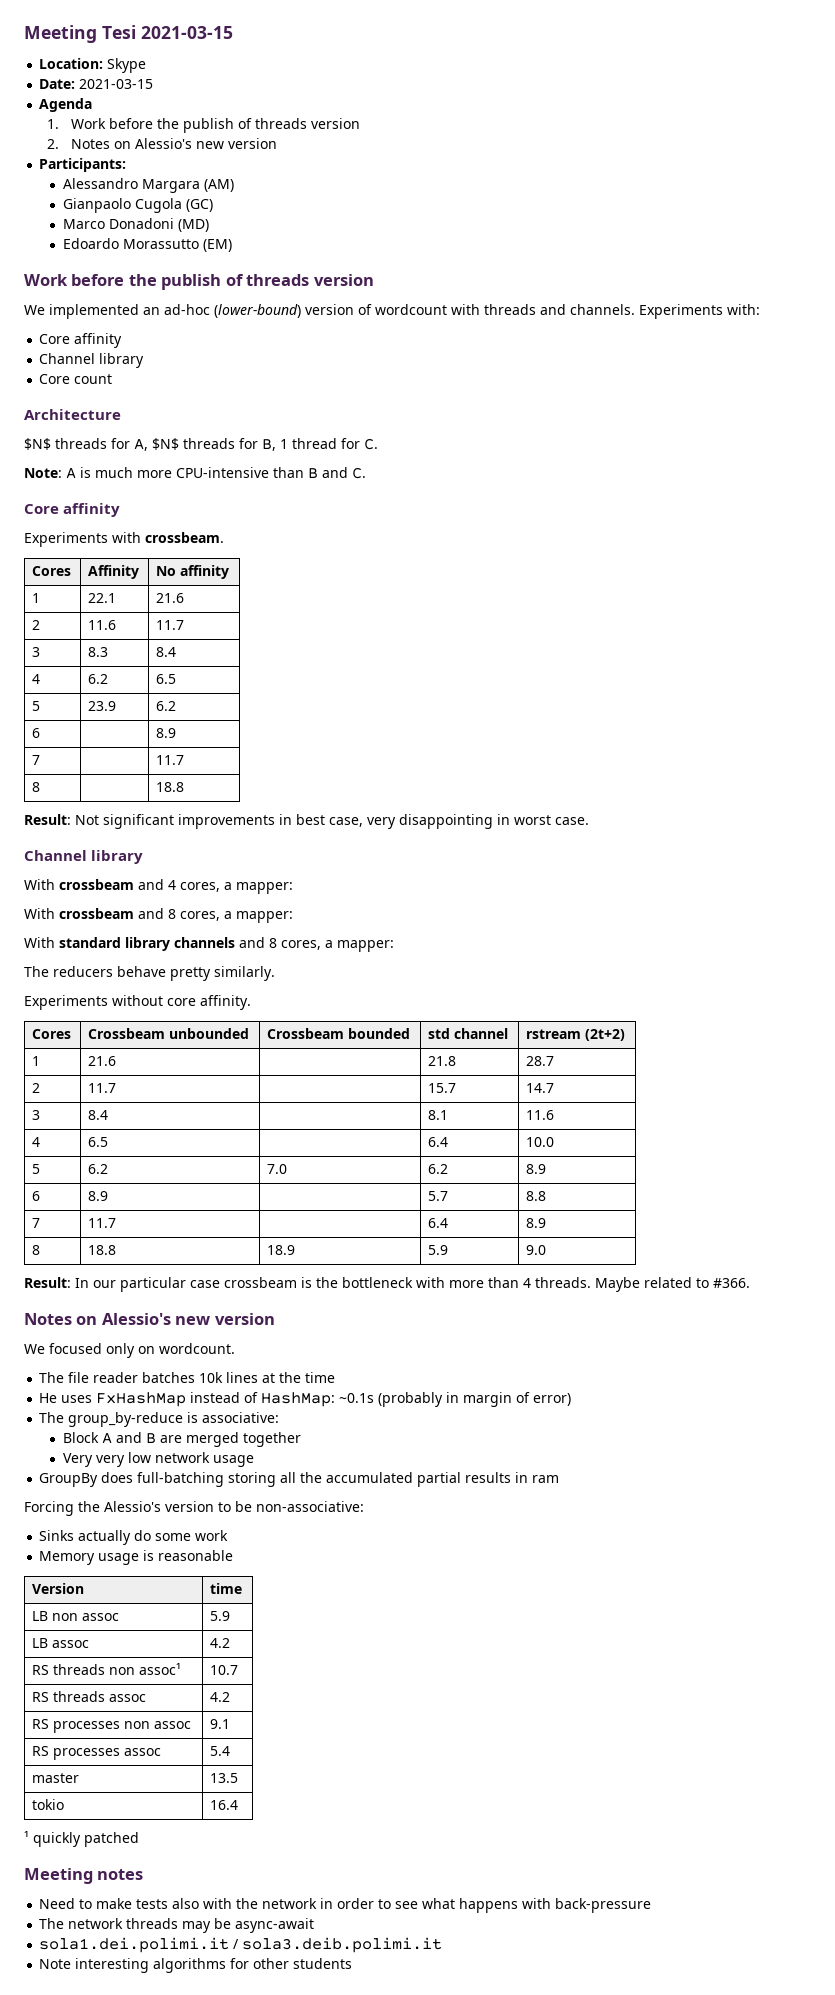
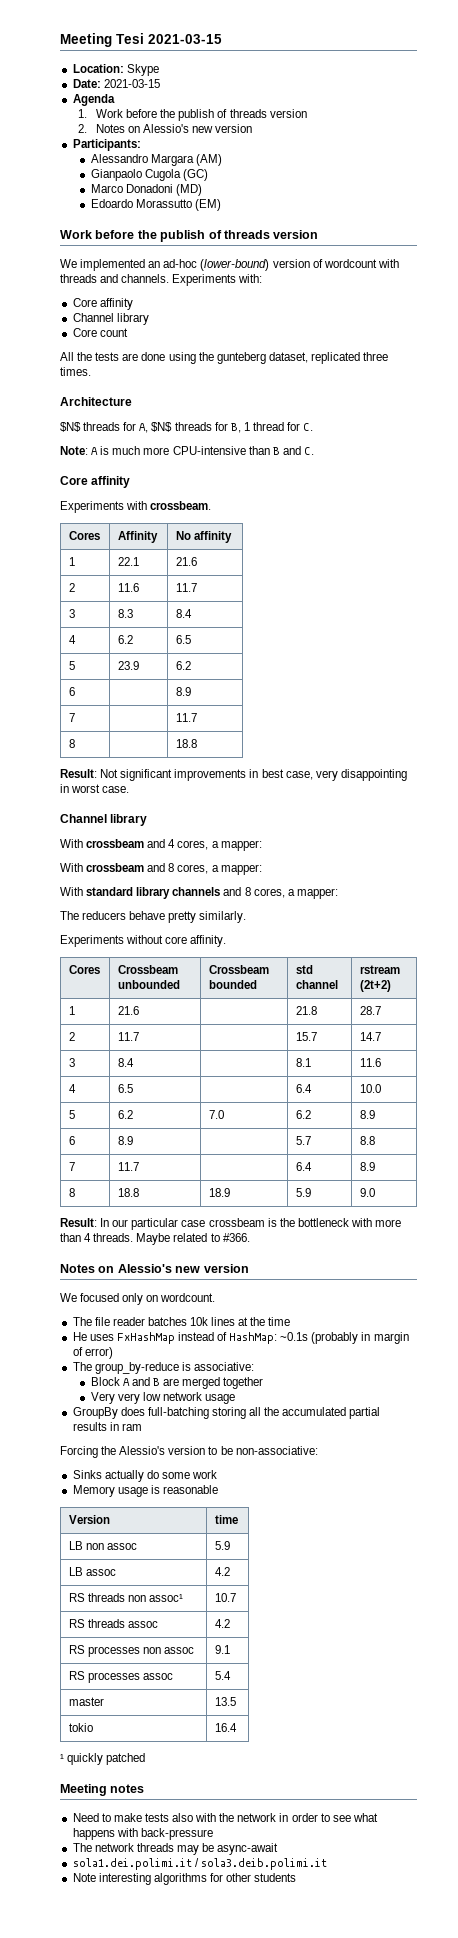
(113, 379) none -> [60,352,389,364] [60,367,91,376] // All the tests are done using the gunteberg dataset, replicated three times.

